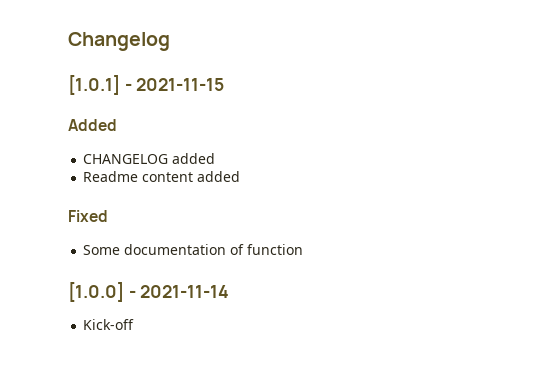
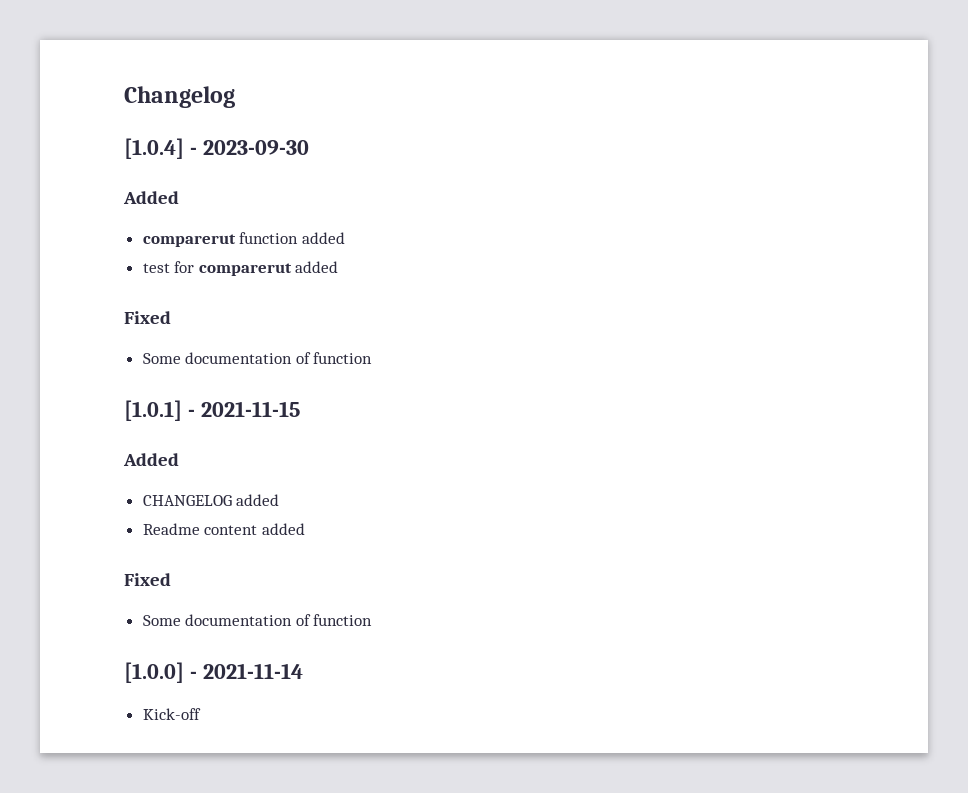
(170, 41) none -> [124,138,309,159] [123,191,179,204] [142,232,345,247] [142,261,339,276] [124,311,171,324] [142,352,373,364] // [1.0.4] - 2023-09-30 // Added // comparerut function added // test for comparerut added // Fixed // Some documentation of function

